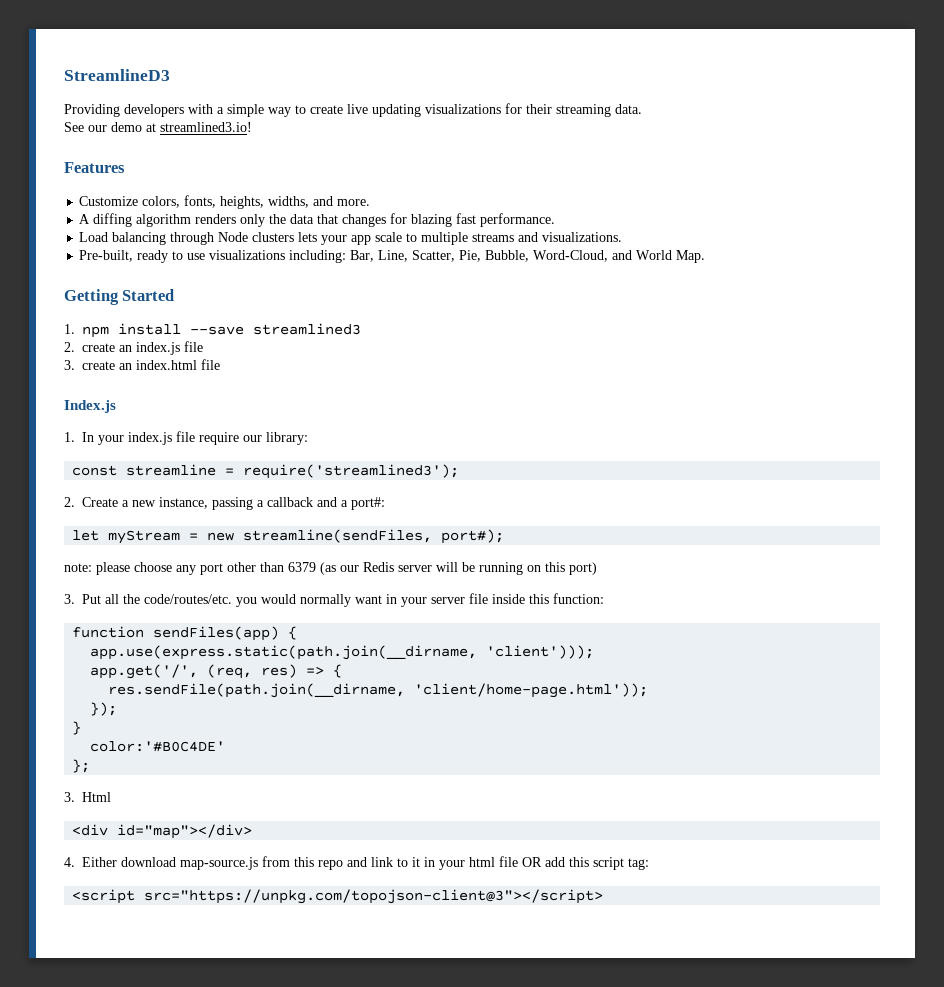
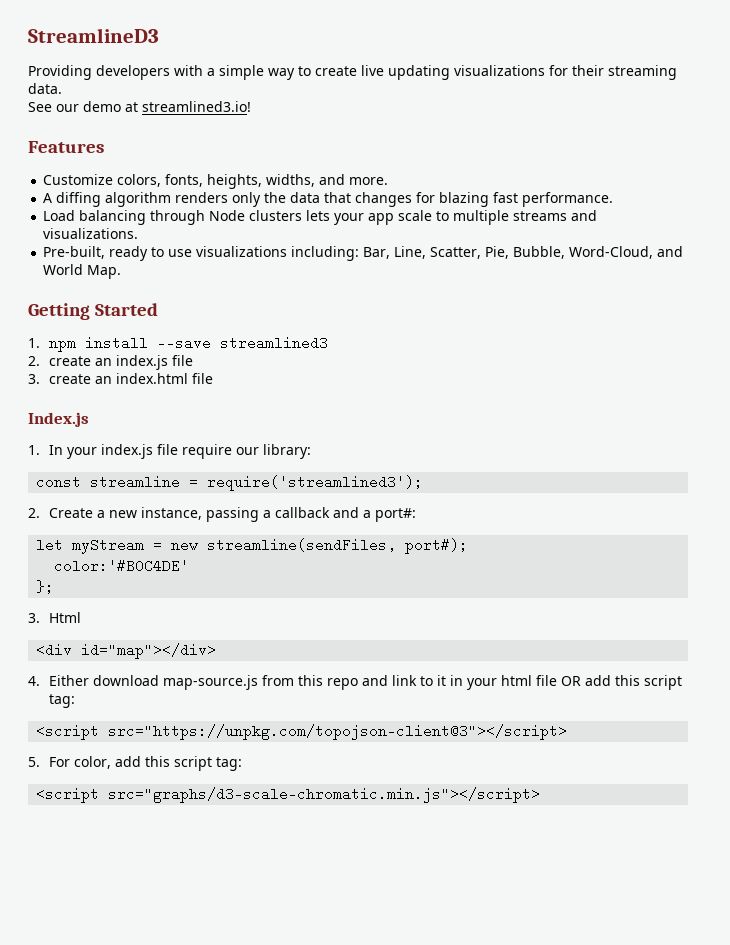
[64,562,597,575] [64,593,604,607] [72,626,298,641] [90,645,595,660] [90,664,343,679] [108,683,649,698] [90,702,118,716] [72,721,82,735] // note: please choose any port other than 6379 (as our Redis server will be running on this port) // 3. Put all the code/routes/etc. you would normally want in your server file inside this function: // function sendFiles(app) { // app.use(express.static(path.join(__dirname, 'client'))); // app.get('/', (req, res) => { // res.sendFile(path.join(__dirname, 'client/home-page.html')); // }); // } -> (469, 546) none
(604, 896) none -> [28,756,242,771] [36,787,541,803] // 5. For color, add this script tag: // <script src="graphs/d3-scale-chromatic.min.js"></script>

